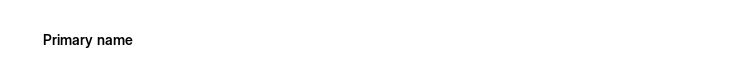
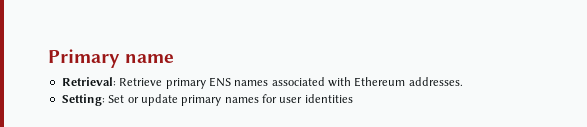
(133, 41) none -> [61,77,463,89] [61,94,353,106] // Retrieval: Retrieve primary ENS names associated with Ethereum addresses. // Setting: Set or update primary names for user identities

